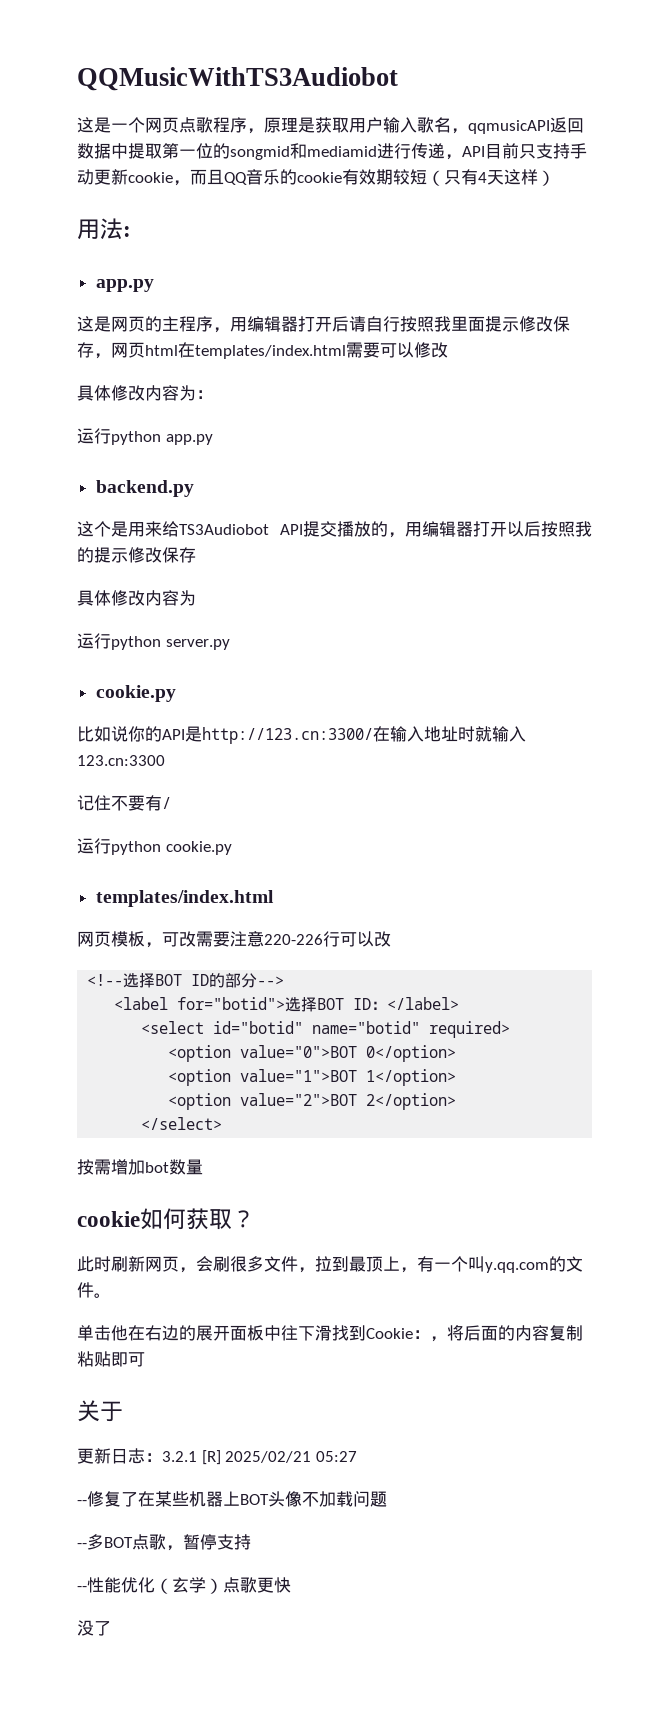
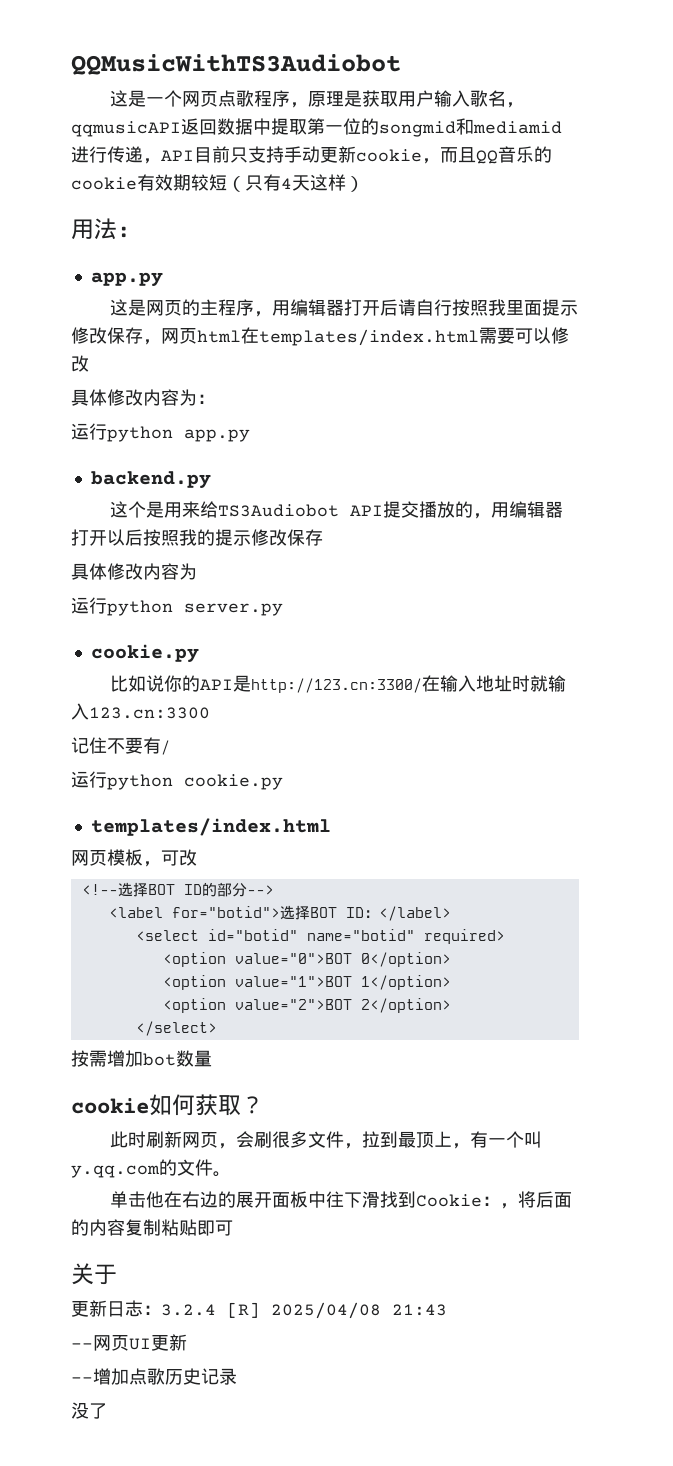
[196,931,391,947] 需要注意220-226行可以改 -> (197, 857) none
[162,1450,357,1465] [77,1491,387,1507] [77,1534,251,1551] [77,1577,291,1594] 3.2.1 [R] 2025/02/21 05:27 // --修复了在某些机器上BOT头像不加载问题 // --多BOT点歌，暂停支持 // --性能优化（玄学）点歌更快 -> [161,1302,447,1319] [71,1334,187,1351] [71,1368,237,1385] 3.2.4 [R] 2025/04/08 21:43 // --网页UI更新 // --增加点歌历史记录

